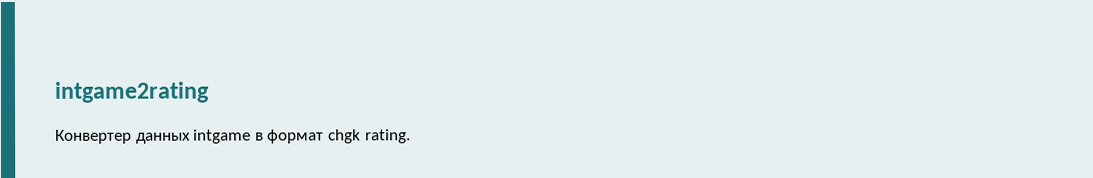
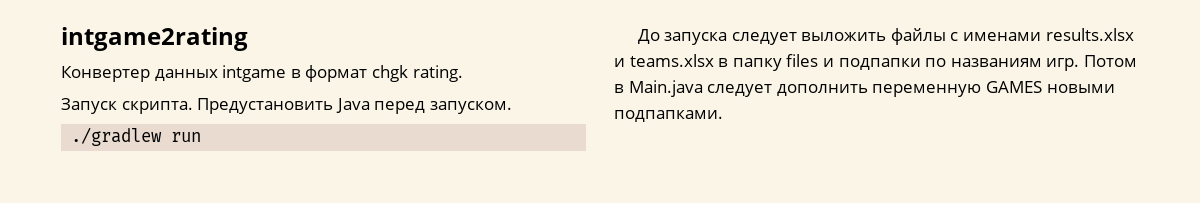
(411, 136) none -> [61,98,512,114] [71,127,202,146] [637,28,1134,45] [614,54,1137,71] [614,80,1115,97] [614,110,723,122] // Запуск скрипта. Предустановить Java перед запуском. // ./gradlew run // До запуска следует выложить файлы с именами results.xlsx и teams.xlsx в папку files и подпапки по названиям игр. Потом в Main.java следует дополнить переменную GAMES новыми подпапками.

